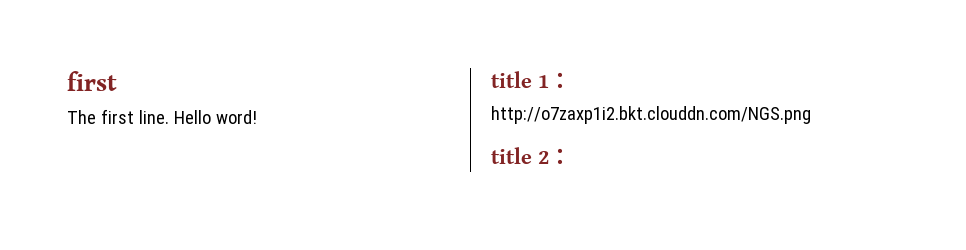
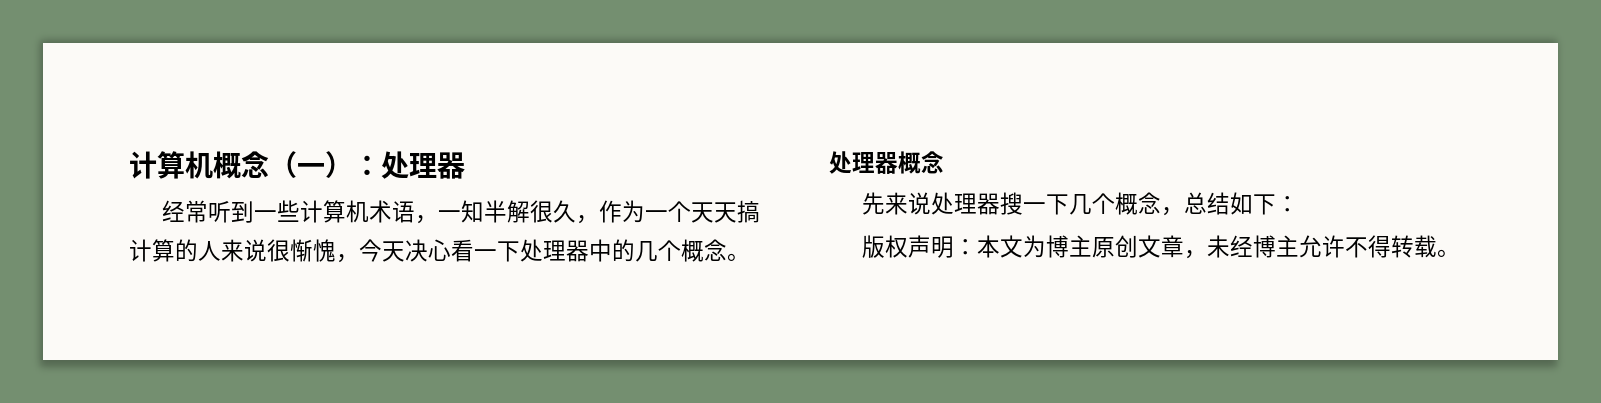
[67,71,117,91] [67,109,257,124] [491,71,571,88] [491,106,811,124] [491,147,571,164] first // The first line. Hello word! // title 1： // http://o7zaxp1i2.bkt.clouddn.com/NGS.png // title 2： -> [129,151,465,179] [162,200,761,224] [129,239,750,263] [829,151,944,174] [862,192,1300,216] [862,235,1461,259] 计算机概念（一）：处理器 // 经常听到一些计算机术语，一知半解很久，作为一个天天搞计算的人来说很惭愧，今天决心看一下处理器中的几个概念。 // 处理器概念 // 先来说处理器搜一下几个概念，总结如下： // 版权声明：本文为博主原创文章，未经博主允许不得转载。

